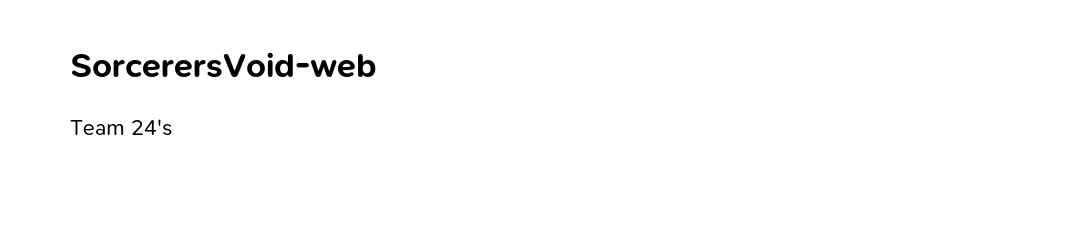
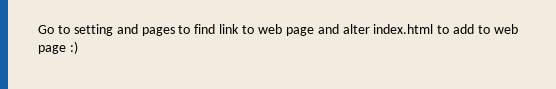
[70,52,377,78] [70,119,172,136] SorcerersVoid-web // Team 24's -> [38,24,518,36] [38,41,78,54] Go to setting and pages to find link to web page and alter index.html to add to web page :)

